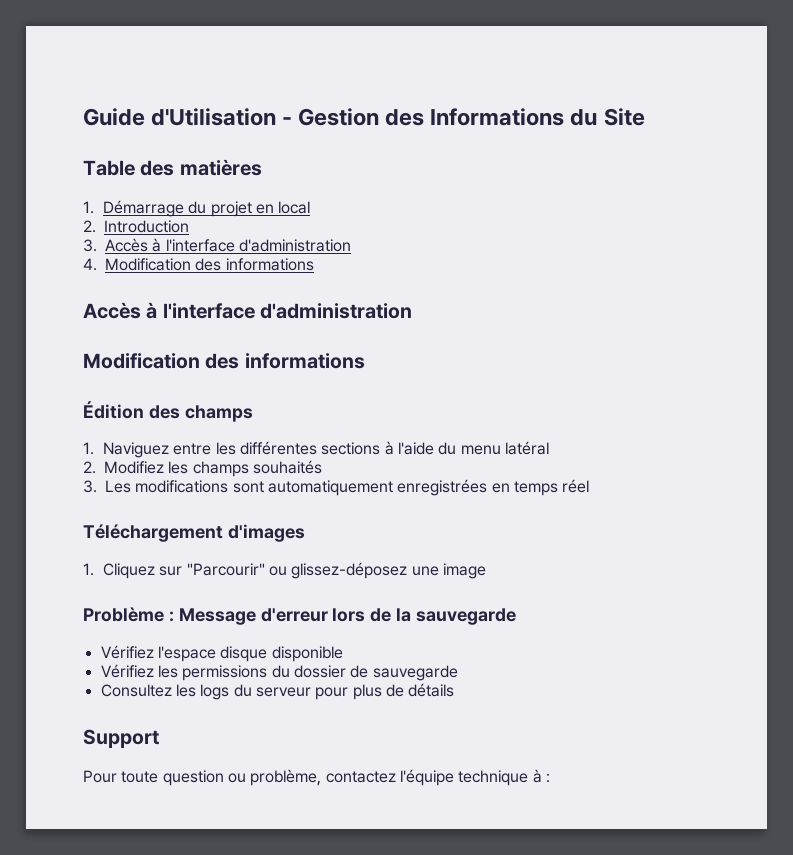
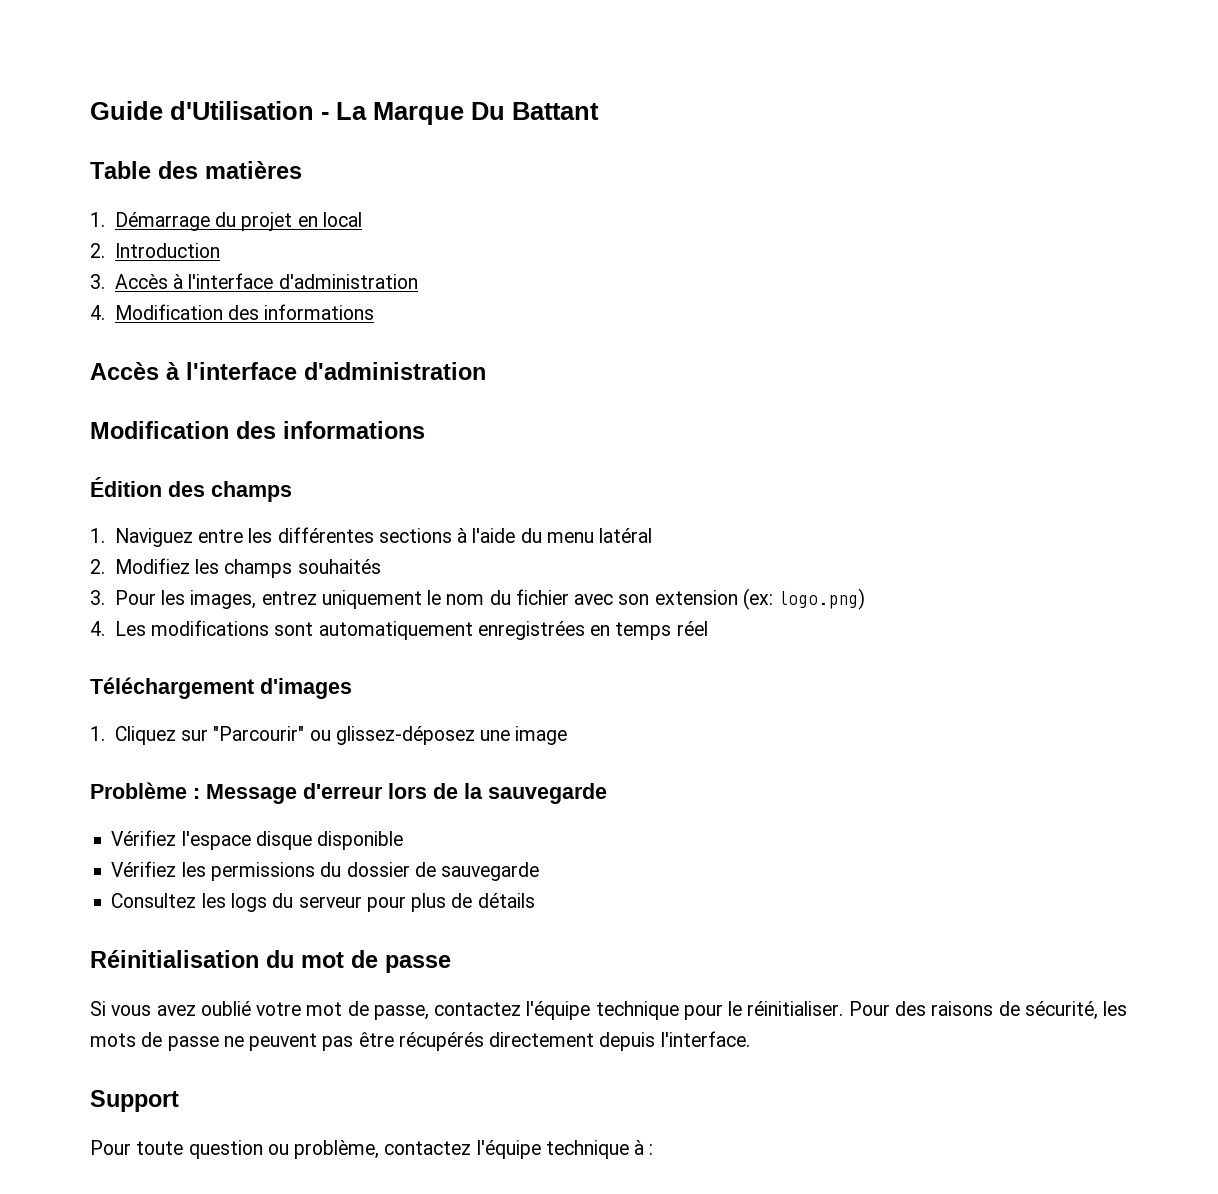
[298,108,645,126] Gestion des Informations du Site -> [336,102,599,125] La Marque Du Battant
(97, 486) none -> [114,588,866,610] [90,621,105,636] Pour les images, entrez uniquement le nom du fichier avec son extension (ex: logo.png) // 4.
(455, 690) none -> [90,950,451,973] [90,1001,1128,1020] [90,1031,750,1051] // Réinitialisation du mot de passe // Si vous avez oublié votre mot de passe, contactez l'équipe technique pour le réinitialiser. Pour des raisons de sécurité, les mots de passe ne peuvent pas être récupérés directement depuis l'interface.

